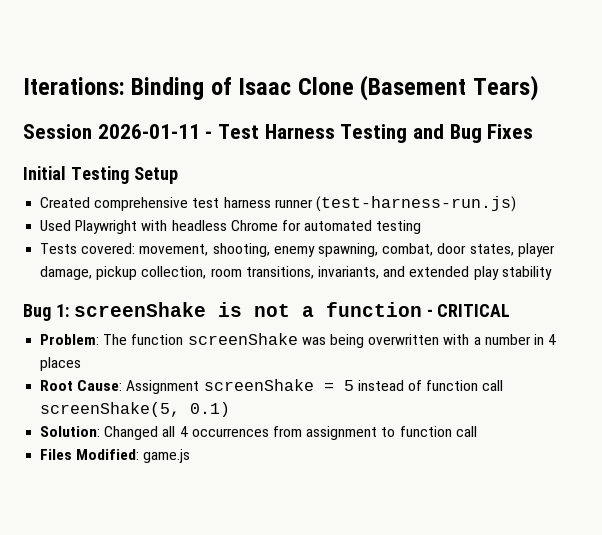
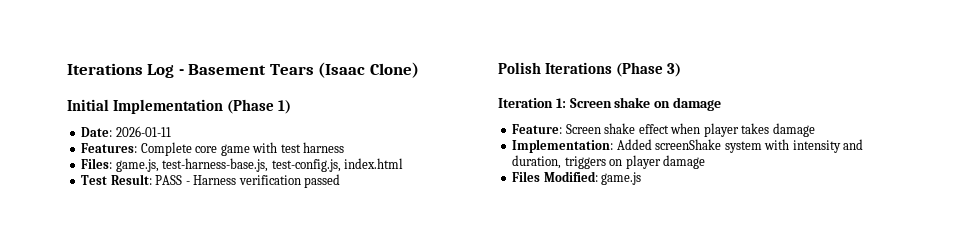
[23,75,539,101] [23,124,534,143] [23,166,178,184] [40,196,516,212] [40,220,422,234] [40,243,555,257] [40,266,552,280] [23,302,511,321] [40,333,557,348] [40,357,82,371] [40,379,504,394] [40,402,231,417] [40,426,477,440] Iterations: Binding of Isaac Clone (Basement Tears) // Session 2026-01-11 - Test Harness Testing and Bug Fixes // Initial Testing Setup // Created comprehensive test harness runner (test-harness-run.js) // Used Playwright with headless Chrome for automated testing // Tests covered: movement, shooting, enemy spawning, combat, door states, player damage, pickup collection, room transitions, invariants, and extended play stability // Bug 1: screenShake is not a function - CRITICAL // Problem: The function screenShake was being overwritten with a number in 4 places // Root Cause: Assignment screenShake = 5 instead of function call screenShake(5, 0.1) // Solution: Changed all 4 occurrences from assignment to function call -> [67,62,419,78] [67,99,292,114] [81,126,171,137] [81,142,345,156] [81,158,404,172] [81,174,341,188] [498,62,682,77] [498,97,721,111] [512,123,815,137] [512,139,864,153] [512,155,706,169] Iterations Log - Basement Tears (Isaac Clone) // Initial Implementation (Phase 1) // Date: 2026-01-11 // Features: Complete core game with test harness // Files: game.js, test-harness-base.js, test-config.js, index.html // Test Result: PASS - Harness verification passed // Polish Iterations (Phase 3) // Iteration 1: Screen shake on damage // Feature: Screen shake effect when player takes damage // Implementation: Added screenShake system with intensity and duration, triggers on player damage

